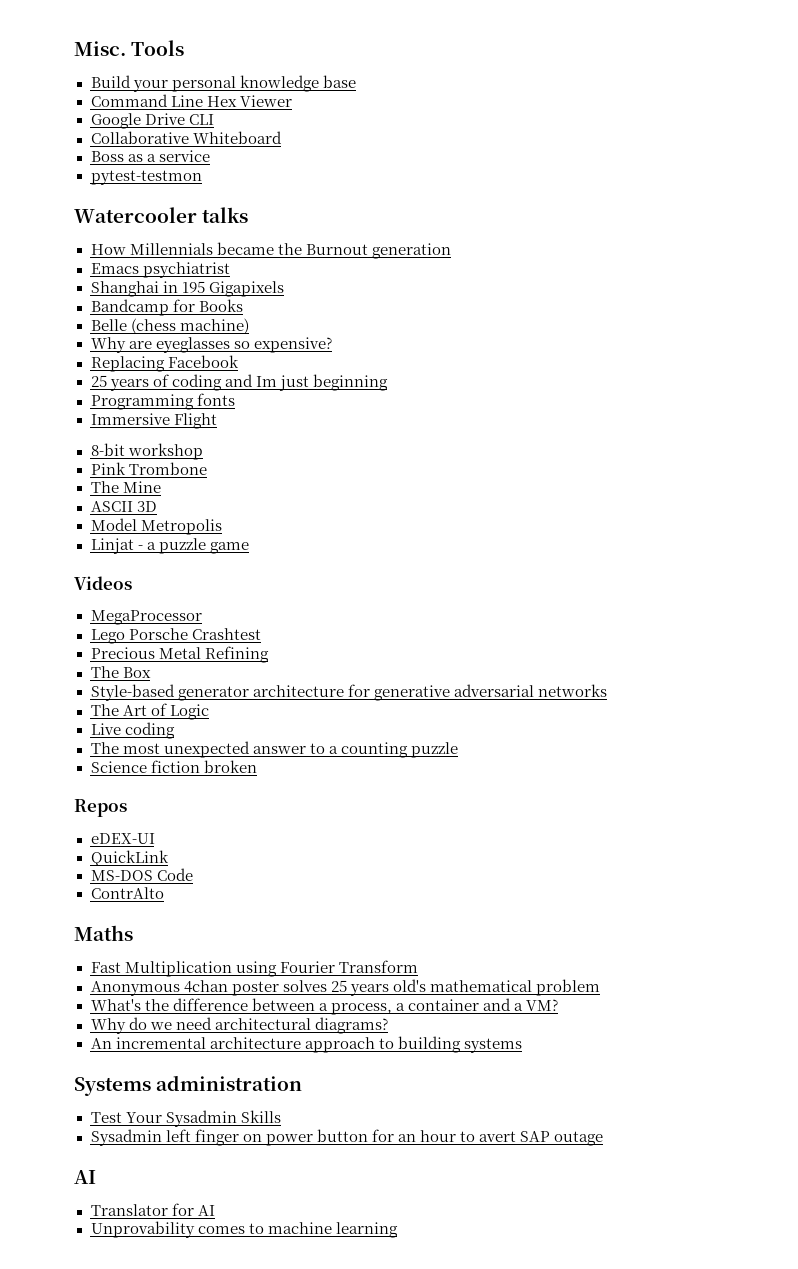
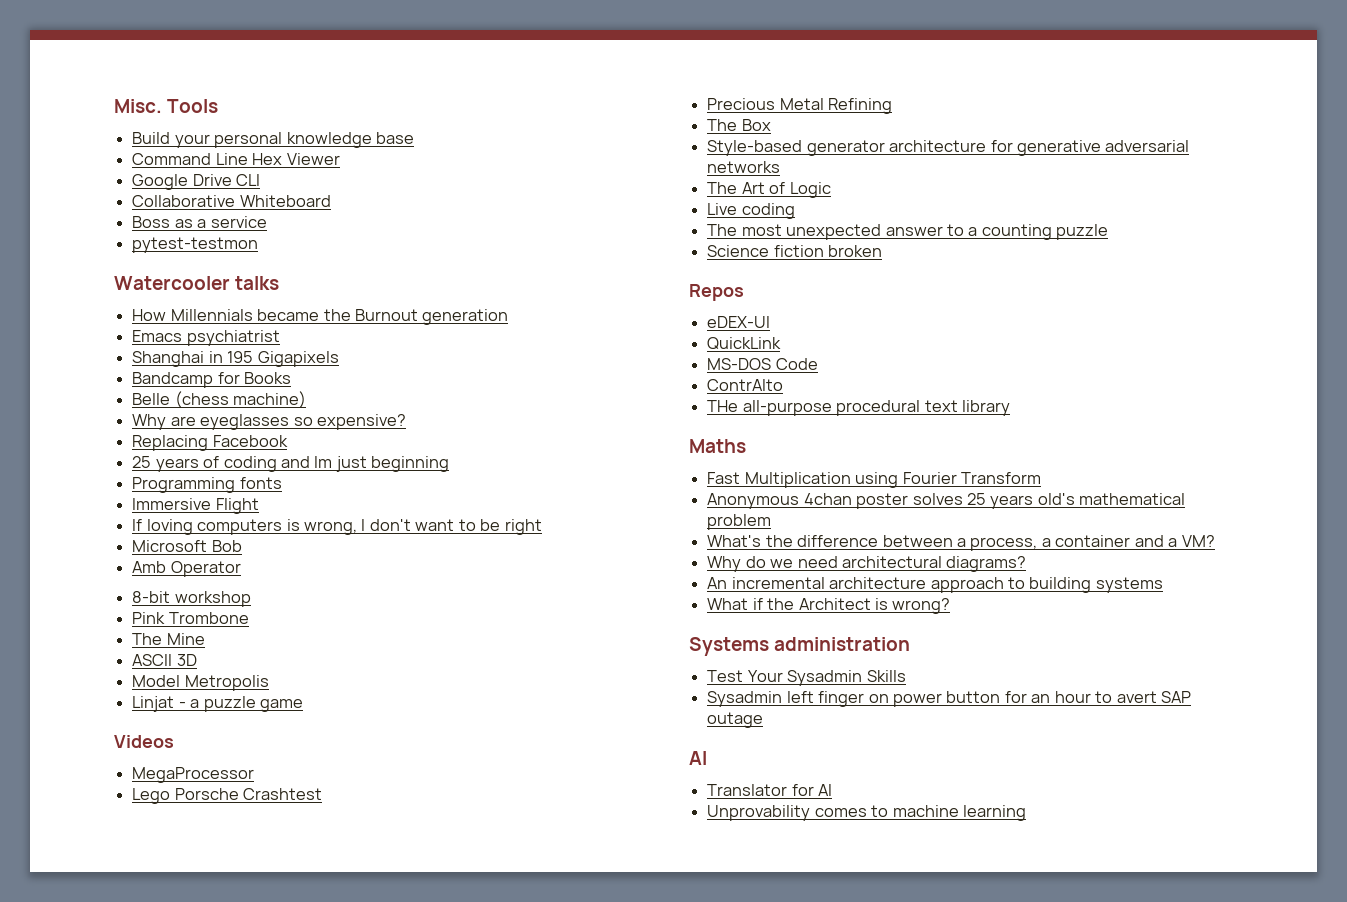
(217, 421) none -> [132,519,542,535] [132,540,242,552] [132,561,241,577] // If loving computers is wrong, I don't want to be right // Microsoft Bob // Amb Operator
(164, 893) none -> [707,400,1010,416] // THe all-purpose procedural text library
(522, 1045) none -> [707,598,951,614] // What if the Architect is wrong?

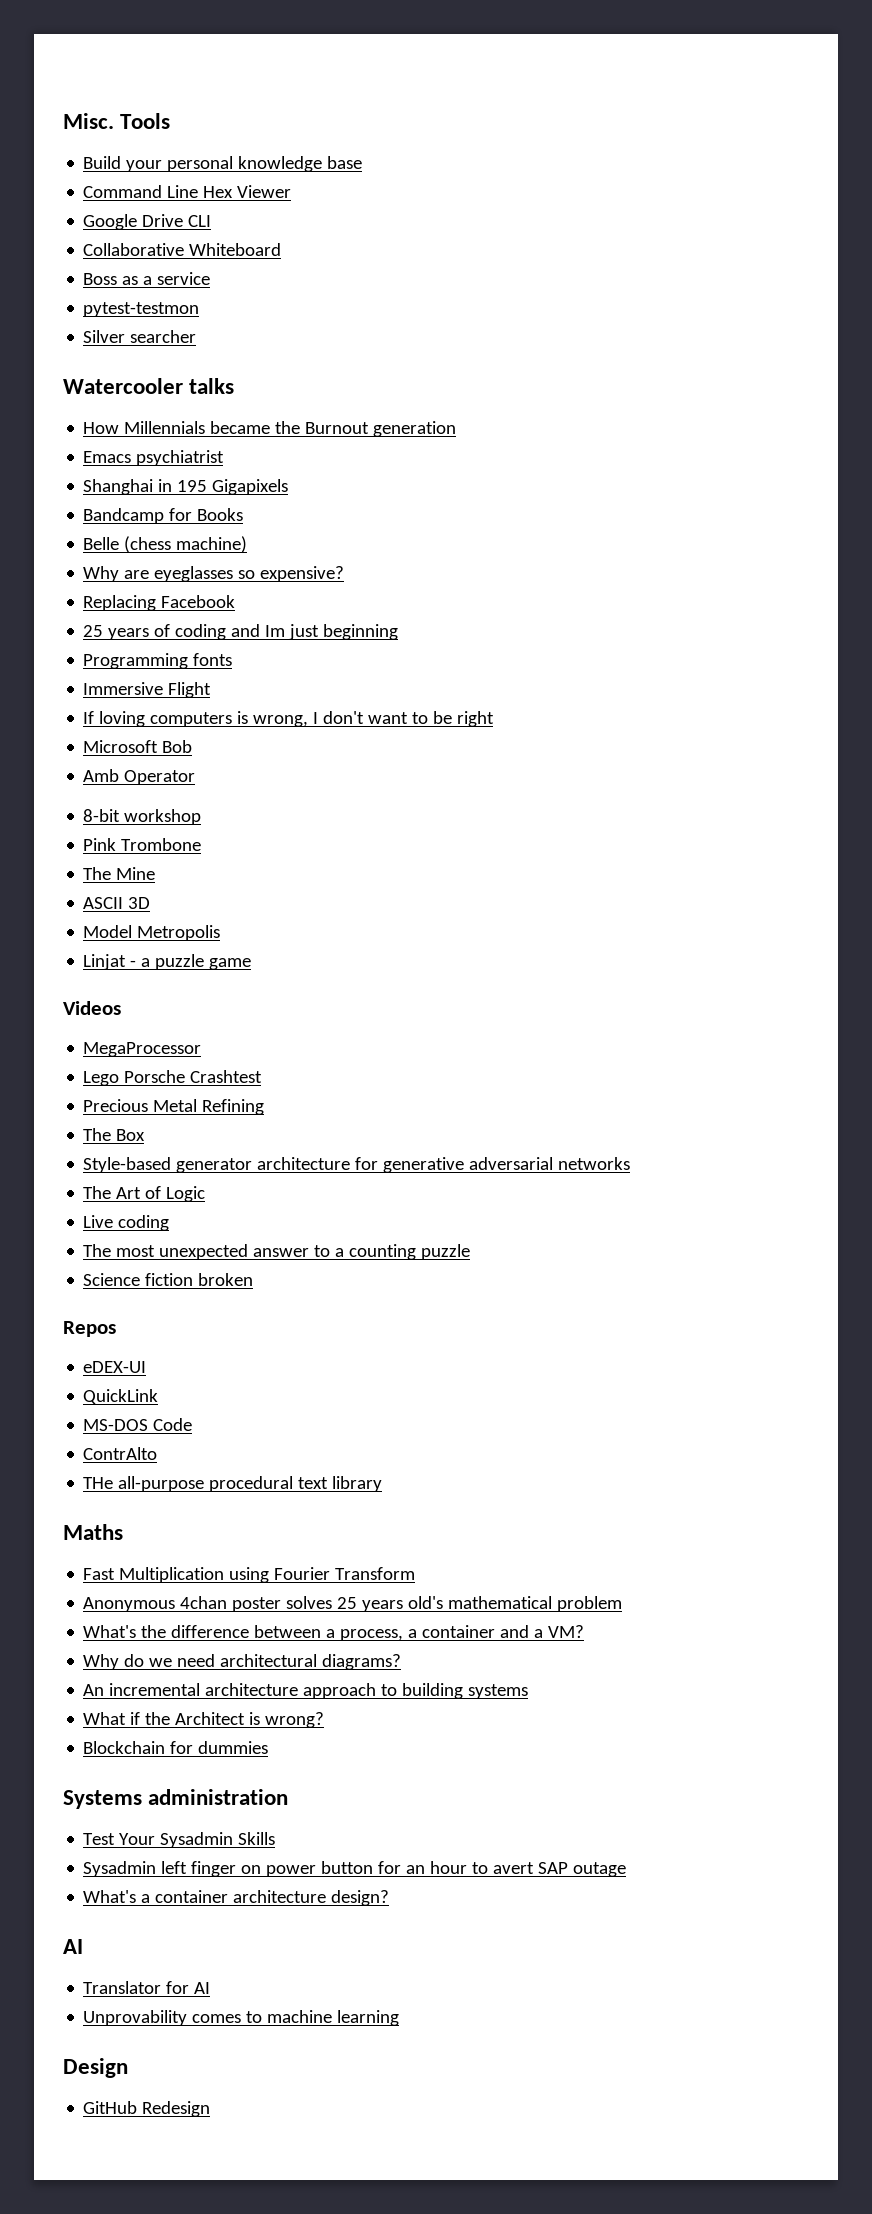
(259, 245) none -> [83,330,197,343] // Silver searcher
(951, 606) none -> [83,1741,269,1754] // Blockchain for dummies
(764, 720) none -> [83,1890,390,1906] // What's a container architecture design?
(1026, 813) none -> [63,2058,128,2078] [83,2101,211,2117] // Design // GitHub Redesign

